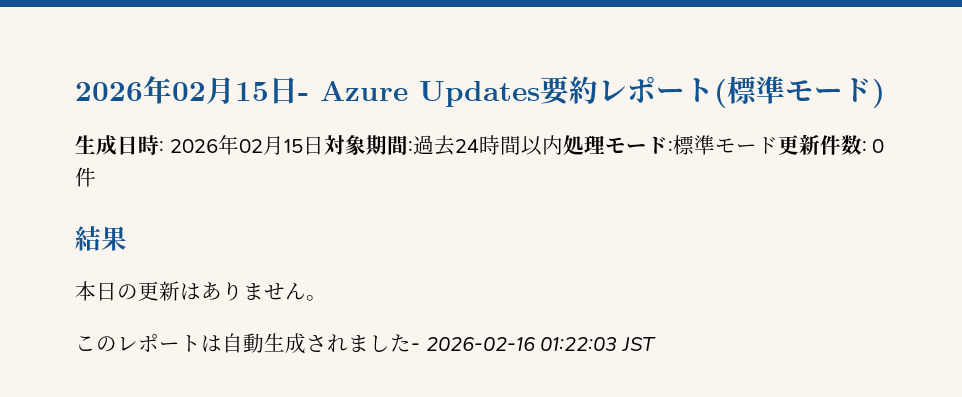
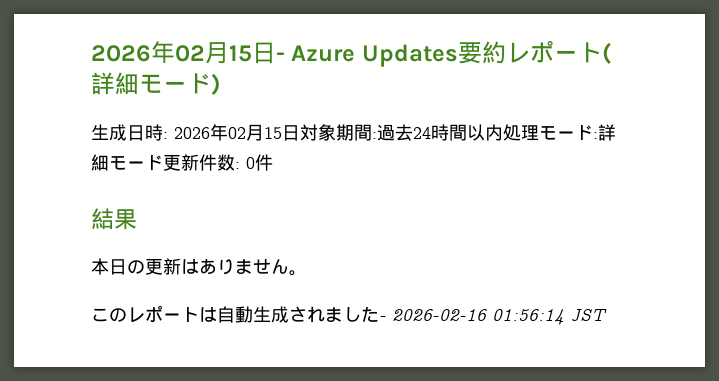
[727,76,785,104] 標準 -> [91,72,139,95] 詳細
[672,135,715,155] 標準 -> [598,124,616,141] [91,154,109,171] 詳細
[540,337,618,351] 01:22:03 -> [492,309,564,325] 01:56:14

